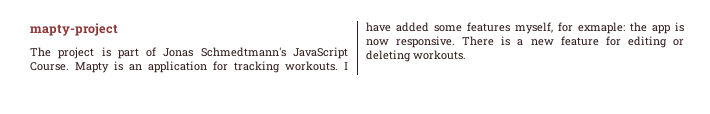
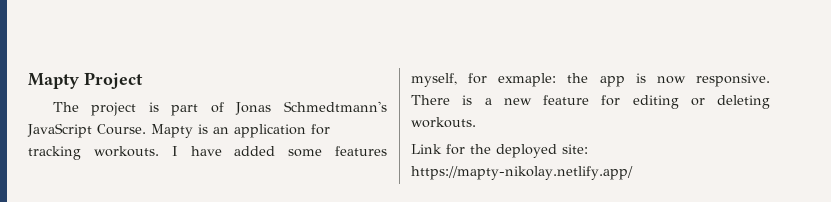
[30,23,118,36] mapty-project -> [28,72,143,89] Mapty Project
(466, 55) none -> [411,144,588,158] [411,166,633,180] // Link for the deployed site: https://mapty-nikolay.netlify.app/

